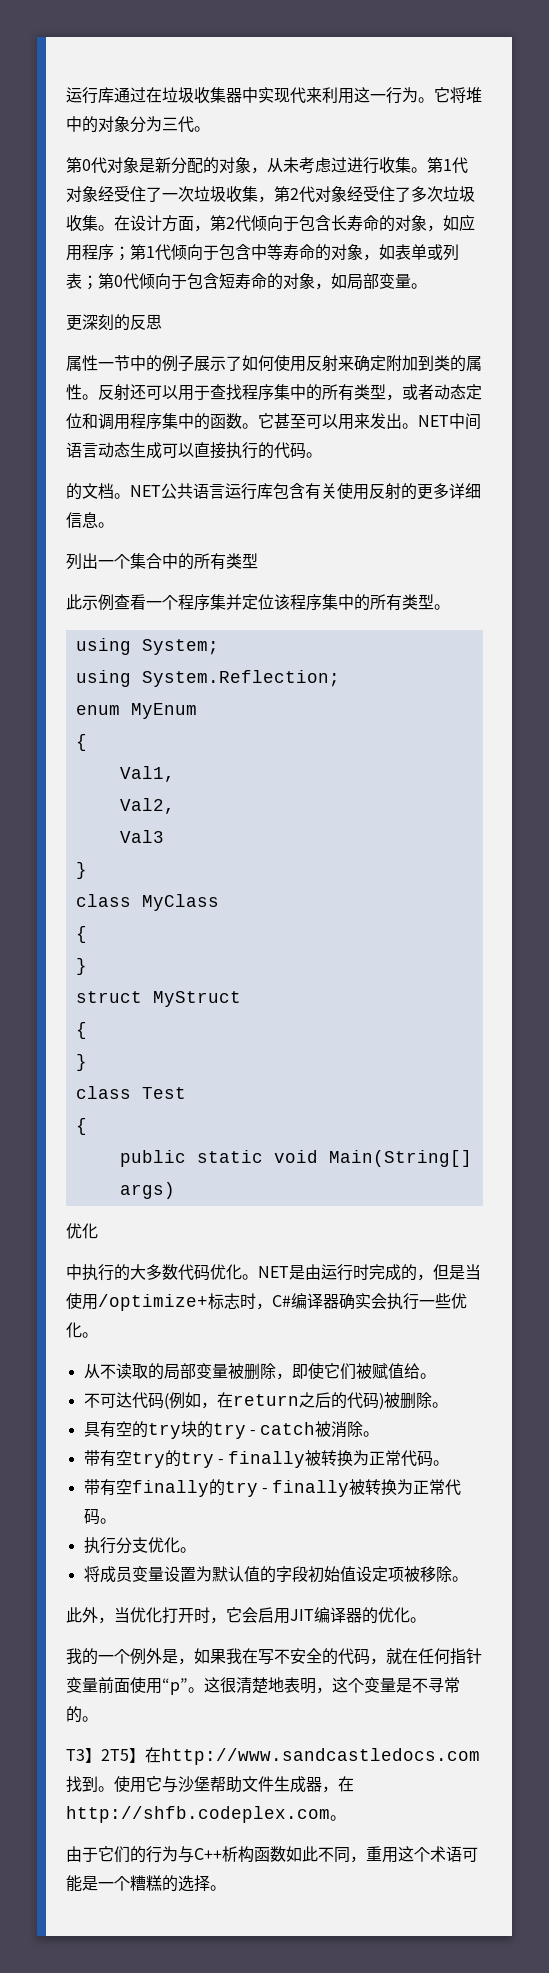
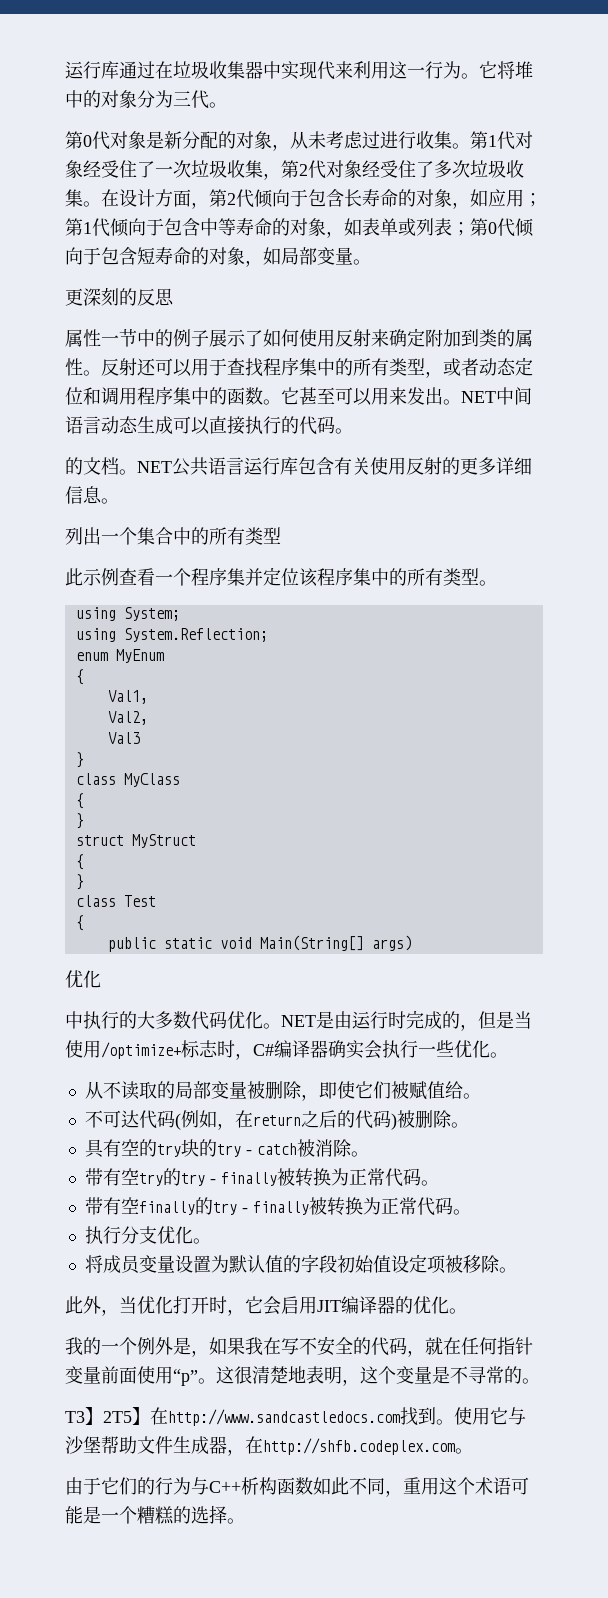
[82,244,114,261] 程序 -> (524, 198) none

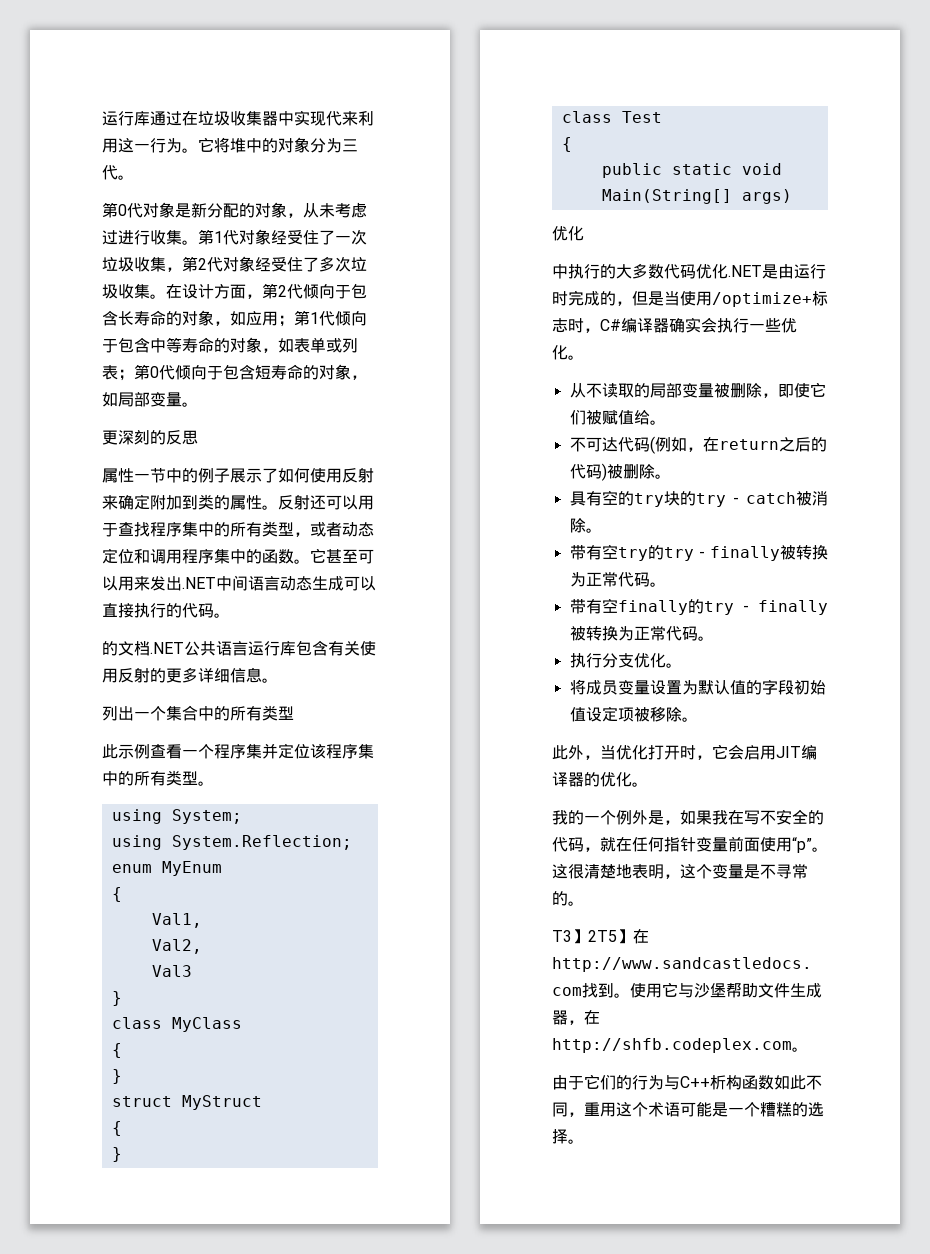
[443,391,496,405] 。NET -> [182,577,216,589] .NET
[119,461,172,475] 。NET -> [150,642,184,654] .NET
[263,1015,316,1029] 。NET -> [728,265,762,277] .NET

